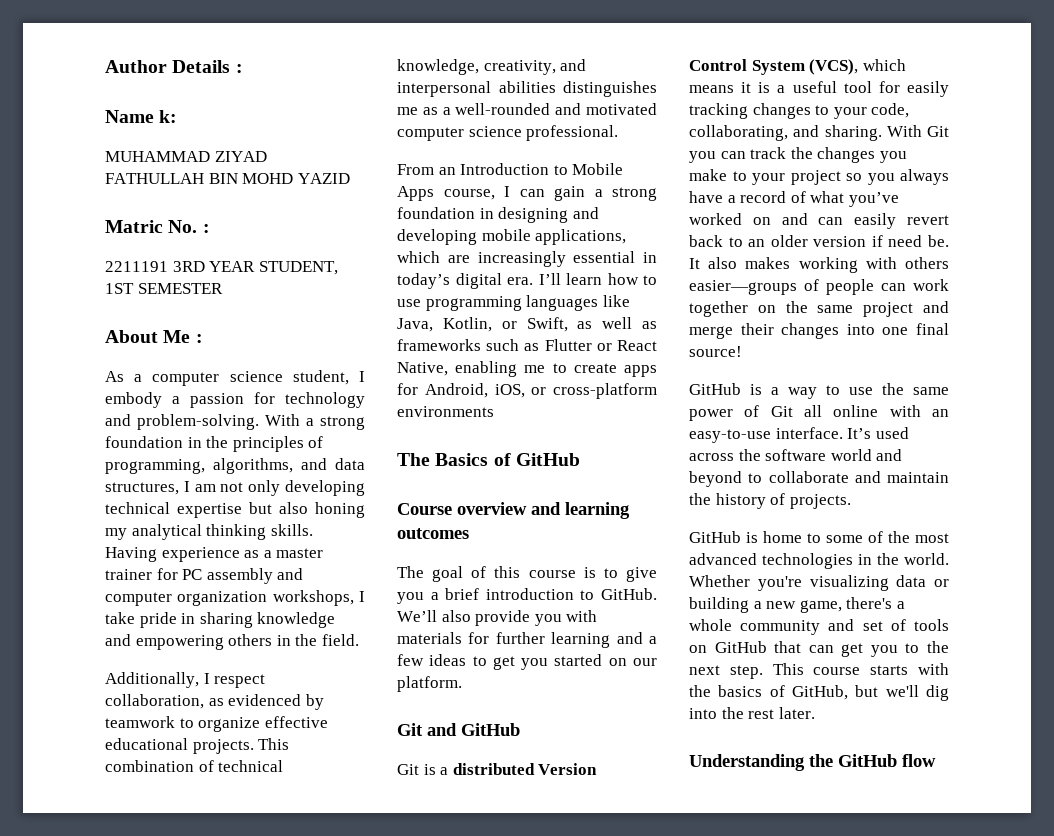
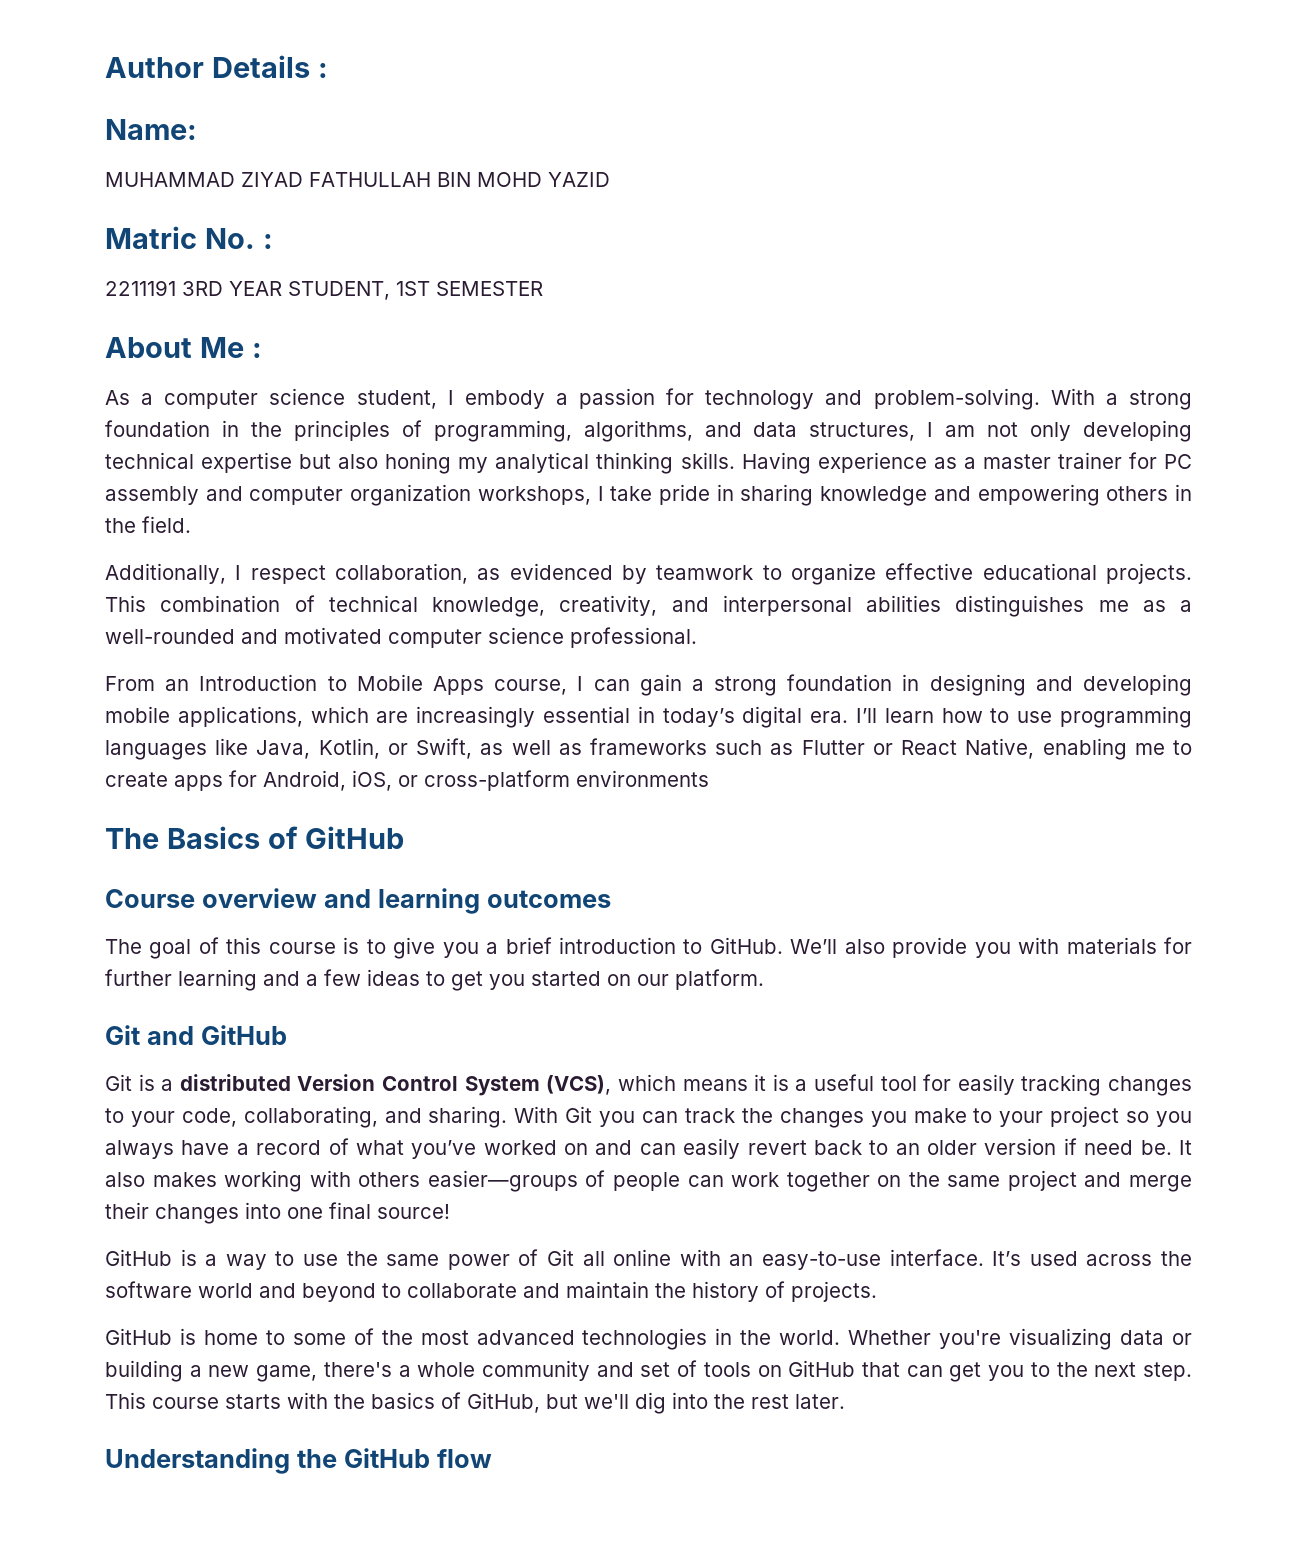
[105,110,178,123] Name k: -> [105,119,197,140] Name:

